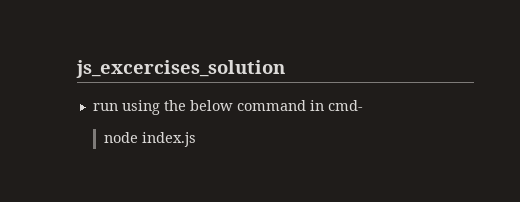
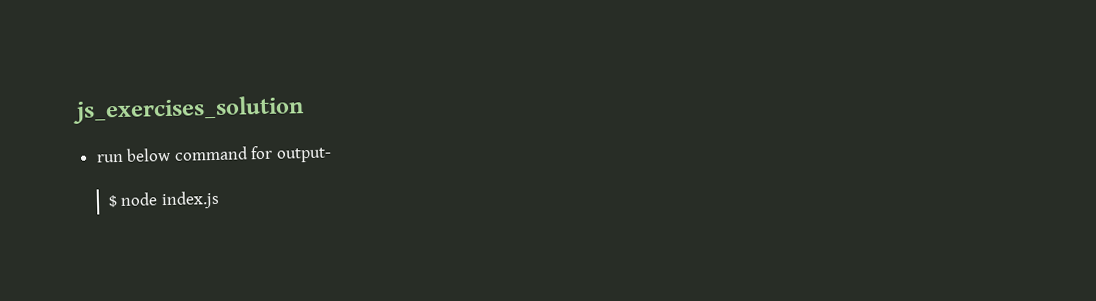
[76,60,285,78] js_excercises_solution -> [72,95,304,124] js_exercises_solution
[121,100,363,115] using the below command in cmd- // -> [126,145,333,163] [107,195,118,208] below command for output- // $

